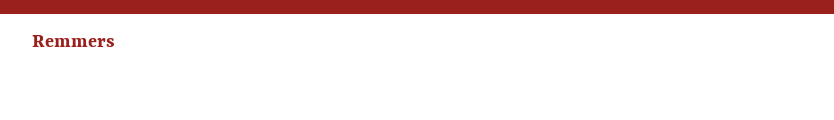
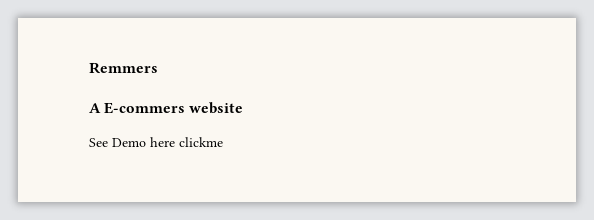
(115, 41) none -> [89,102,244,114] [89,137,223,147] // A E-commers website // See Demo here clickme

